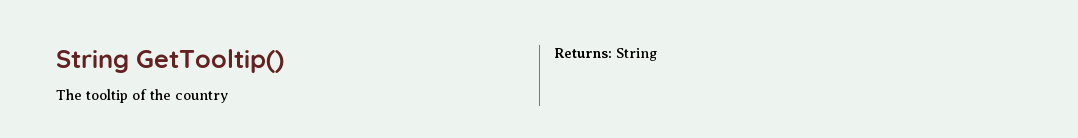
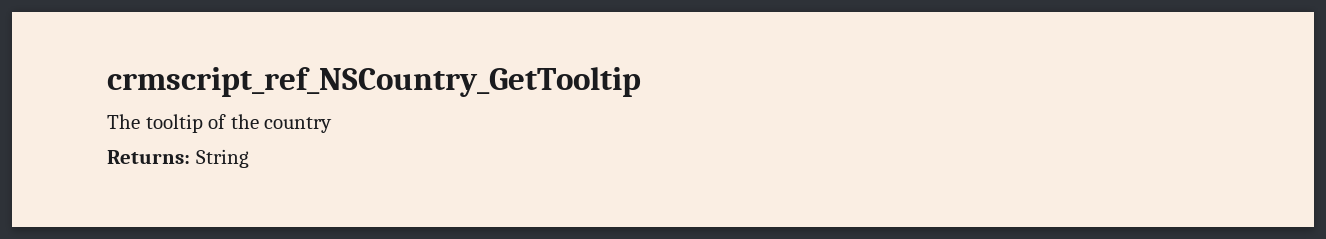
[56,49,284,73] String GetTooltip() -> [107,67,641,97] crmscript_ref_NSCountry_GetTooltip

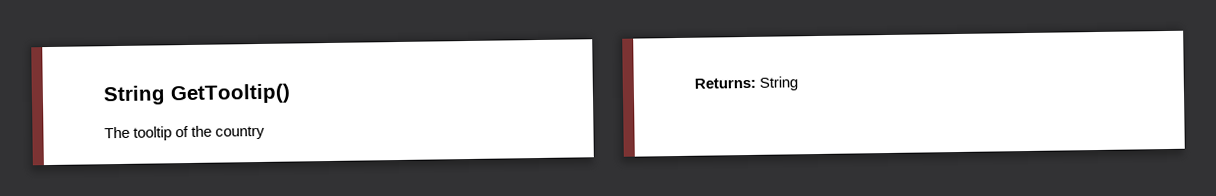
[107,67,641,97] crmscript_ref_NSCountry_GetTooltip -> [103,83,291,106] String GetTooltip()

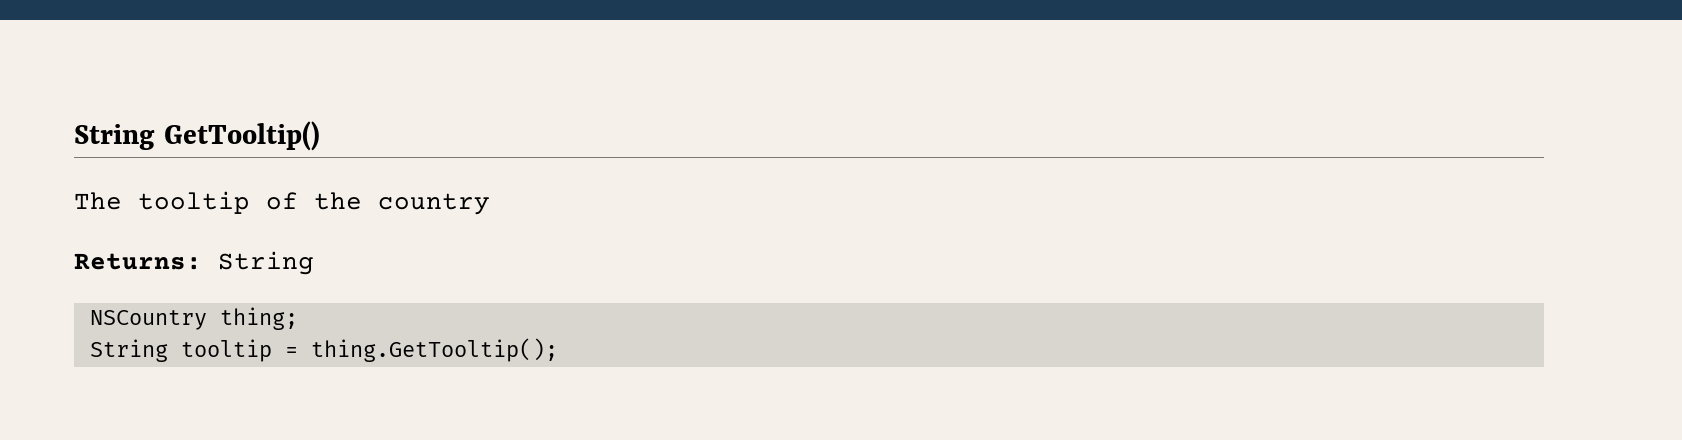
(799, 83) none -> [89,307,298,330] [89,338,558,362] // NSCountry thing; // String tooltip = thing.GetTooltip();

